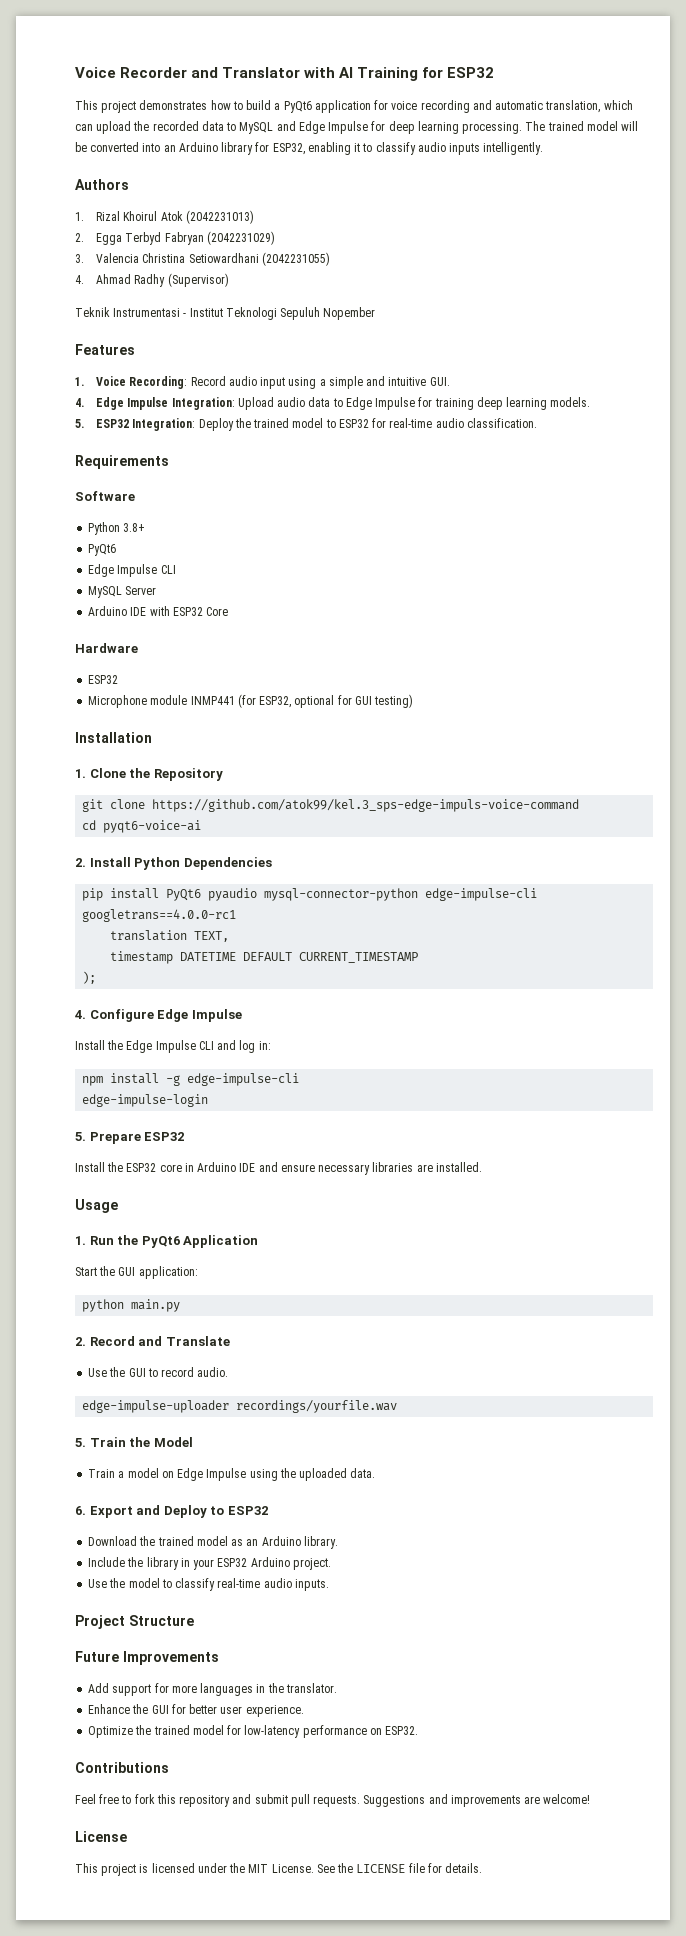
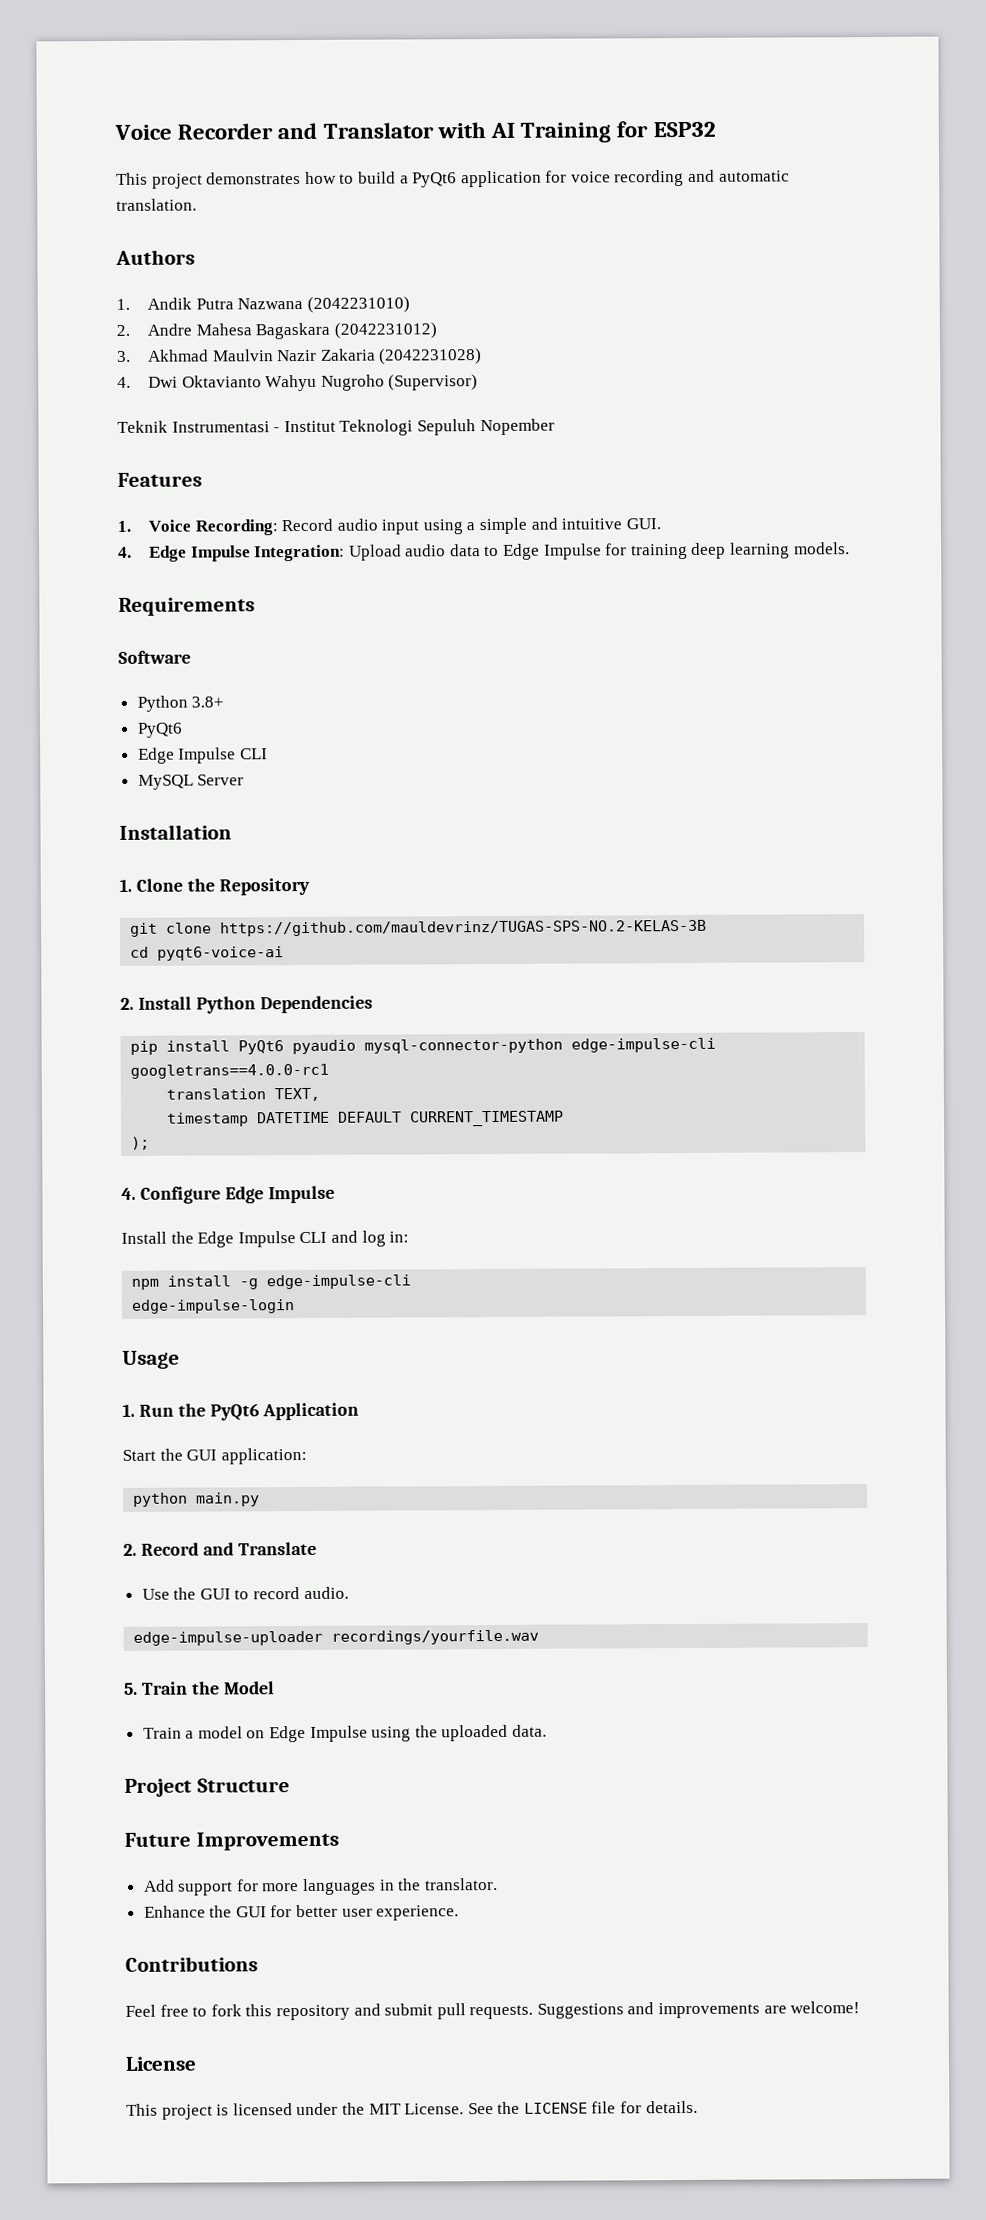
[545,100,633,113] [75,121,639,134] [75,142,544,155] [75,179,129,190] [75,210,254,224] [75,231,275,245] [75,252,330,266] [75,274,166,287] translation, which can upload the recorded data to MySQL and Edge Impulse for deep learning processing. The trained model will be converted into an Arduino library for ESP32, enabling it to classify audio inputs intelligently. // Authors // 1. Rizal Khoirul Atok (2042231013) // 2. Egga Terbyd Fabryan (2042231029) // 3. Valencia Christina Setiowardhani (2042231055) // 4. Ahmad Radhy -> [116,198,197,211] [115,249,195,265] [116,296,410,313] [116,322,437,340] [117,348,483,365] [117,374,385,392] translation. // Authors // 1. Andik Putra Nazwana (2042231010) // 2. Andre Mahesa Bagaskara (2042231012) // 3. Akhmad Maulvin Nazir Zakaria (2042231028) // 4. Dwi Oktavianto Wahyu Nugroho
[75,418,537,431] // 5. ESP32 Integration: Deploy the trained model to ESP32 for real-time audio classification. -> (850, 548) none
[88,606,229,616] [75,643,138,653] [88,675,119,684] [88,694,414,708] // Arduino IDE with ESP32 Core // Hardware // ESP32 // Microphone module INMP441 (for ESP32, optional for GUI testing) -> (245, 780) none
[152,799,580,812] https://github.com/atok99/kel.3_sps-edge-impuls-voice-command -> [220,919,708,937] https://github.com/mauldevrinz/TUGAS-SPS-NO.2-KELAS-3B
[75,1132,185,1144] [75,1162,482,1175] // 5. Prepare ESP32 // Install the ESP32 core in Arduino IDE and ensure necessary libraries are installed. -> (296, 1306) none
[75,1505,268,1518] [88,1536,338,1549] [88,1557,331,1570] [88,1578,329,1591] // 6. Export and Deploy to ESP32 // Download the trained model as an Arduino library. // Include the library in your ESP32 Arduino project. // Use the model to classify real-time audio inputs. -> (548, 1730) none
[88,1725,419,1738] // Optimize the trained model for low-latency performance on ESP32. -> (460, 1913) none

